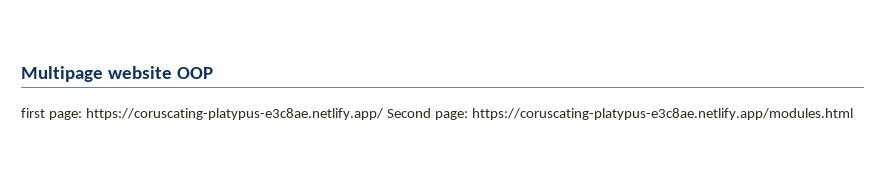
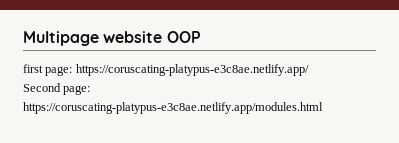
(383, 114) none -> (309, 70) //

